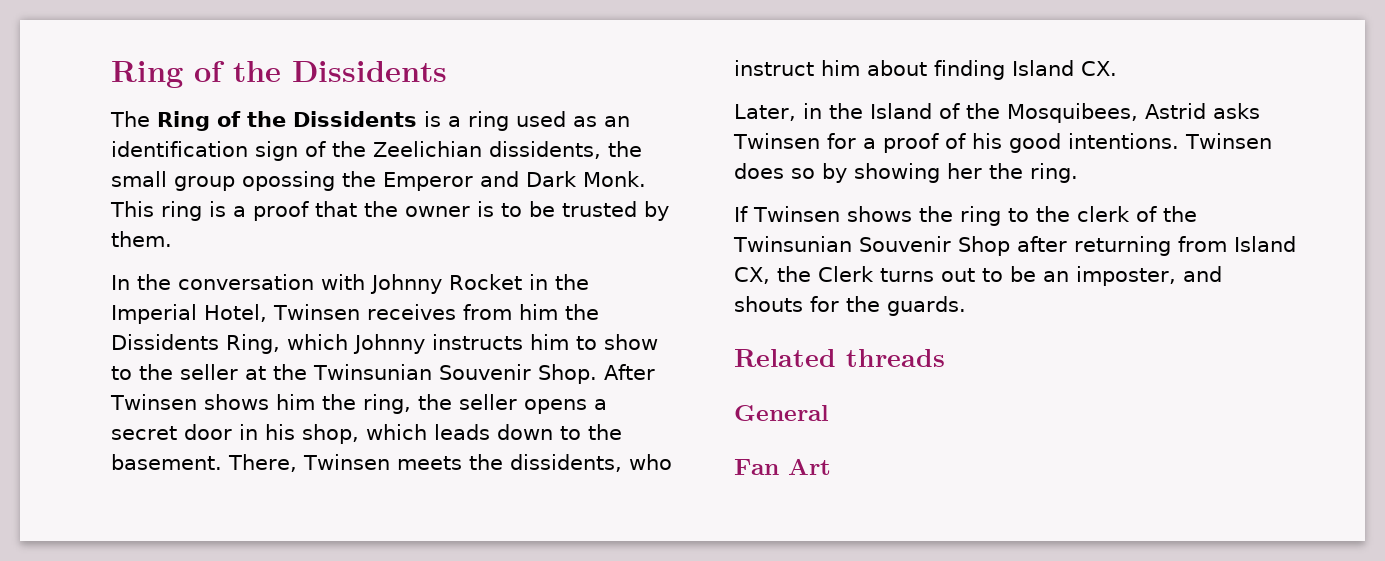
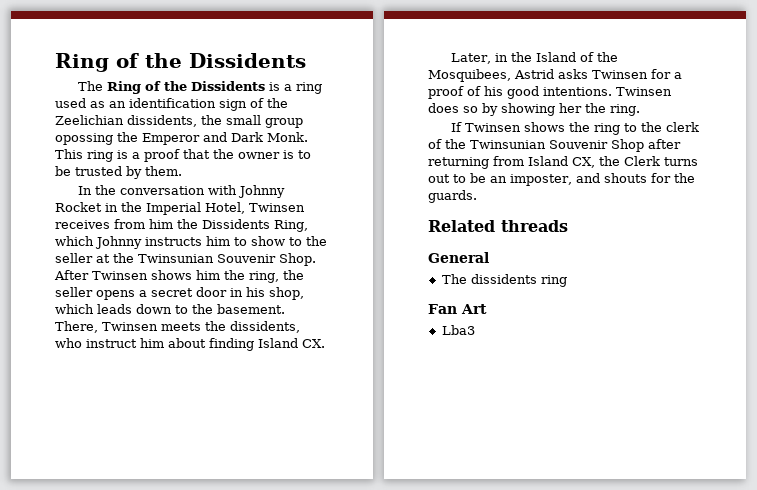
(829, 413) none -> [441,274,567,287] // The dissidents ring
(831, 466) none -> [441,325,475,335] // Lba3

